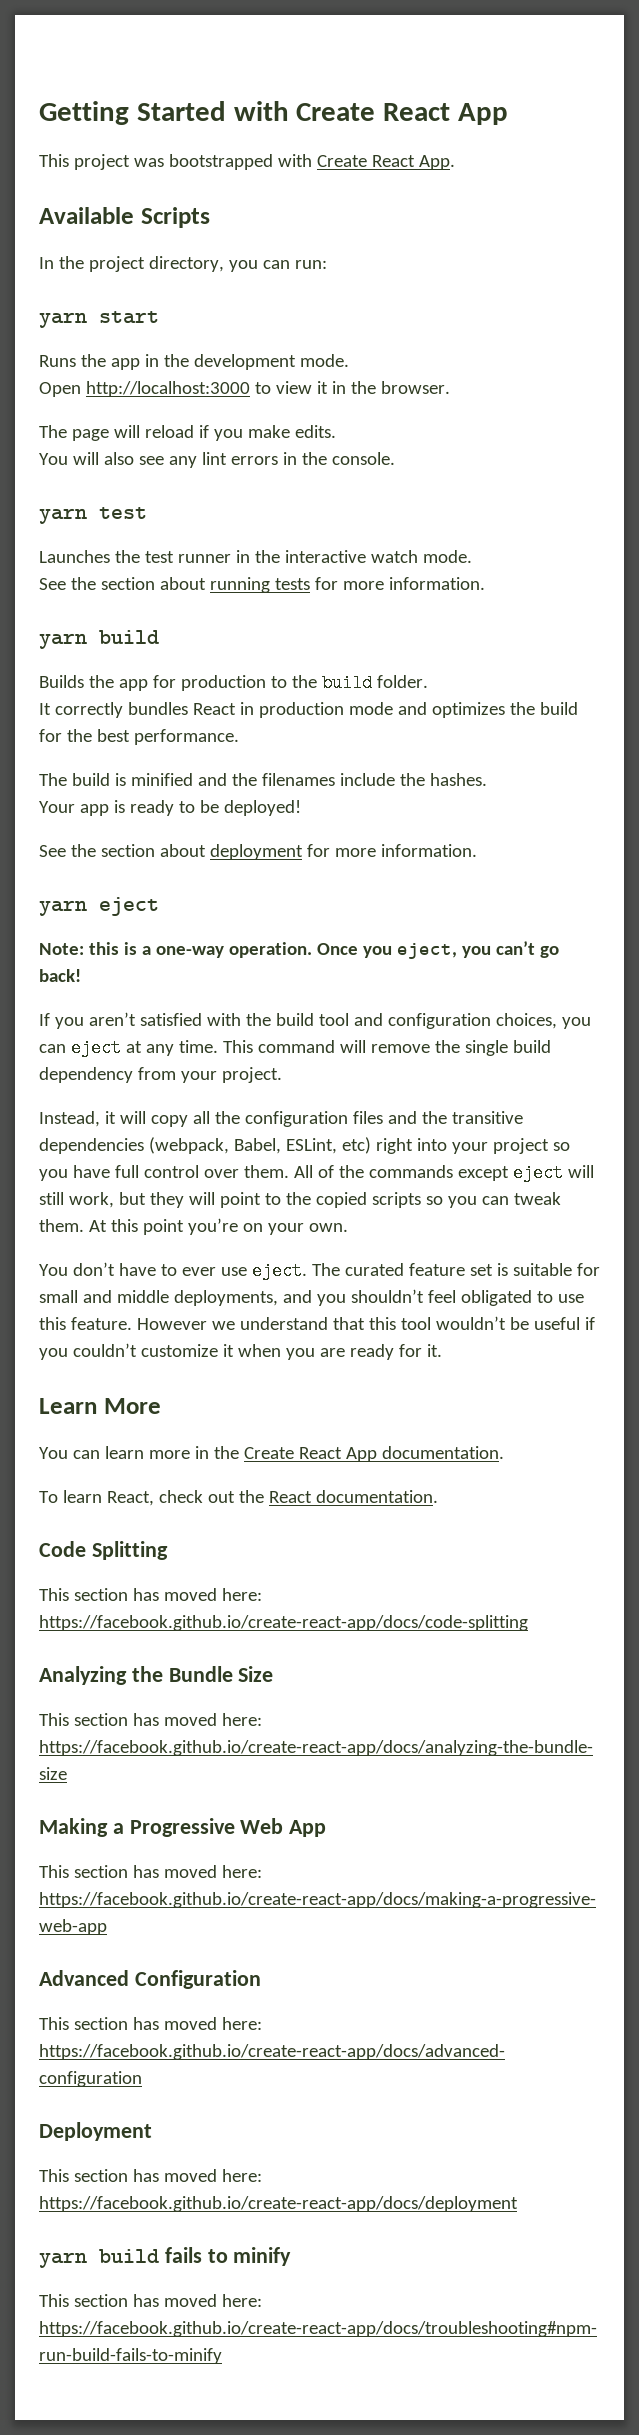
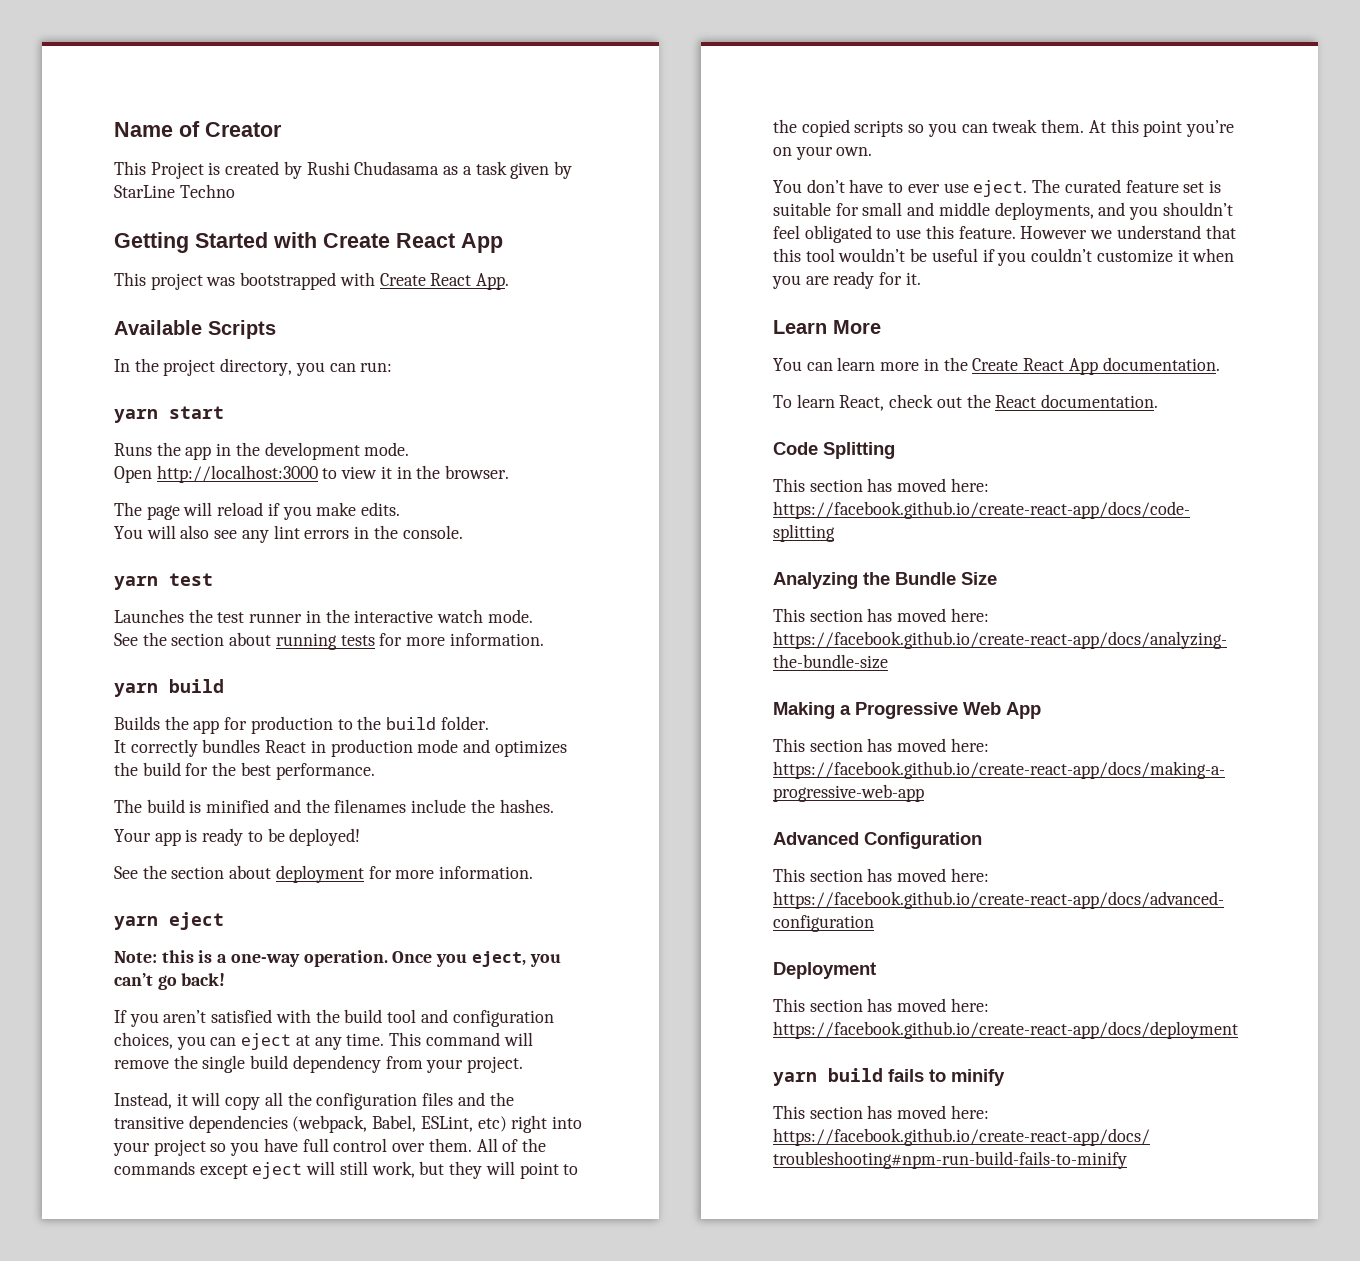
(39, 113) none -> [114,121,282,137] [114,161,572,179] [114,184,235,198] Name of Creator // This Project is created by Rushi Chudasama as a task given by StarLine Techno //

